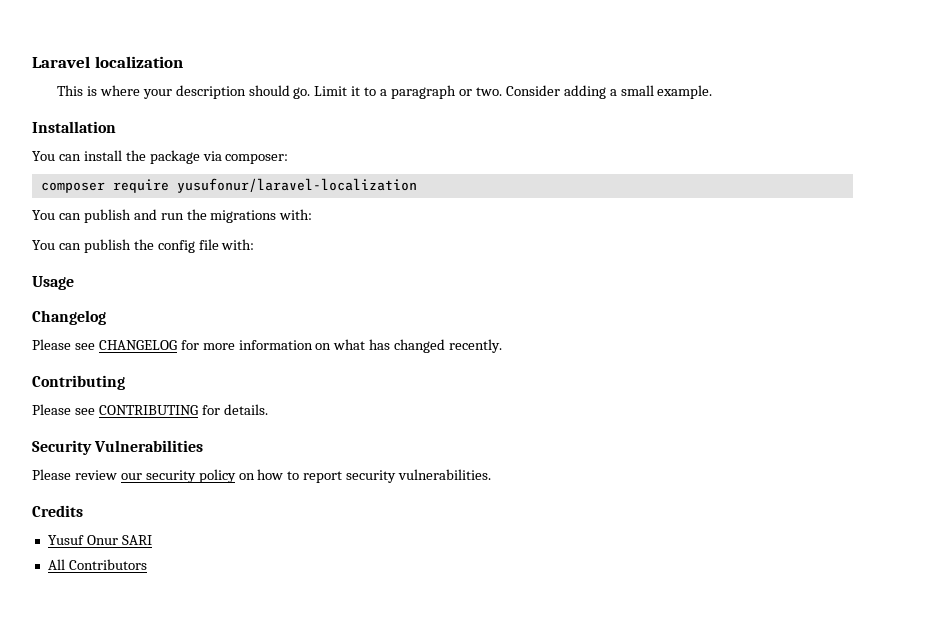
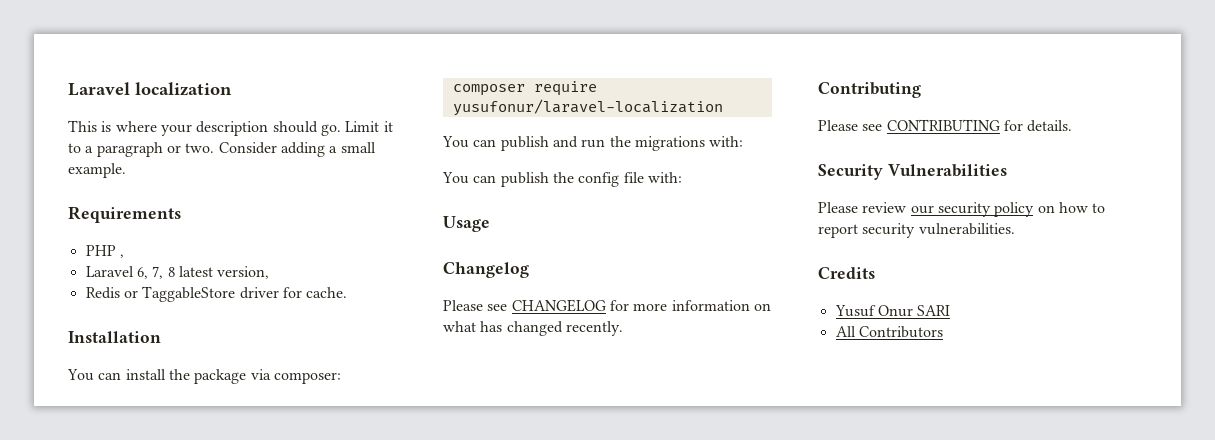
(713, 92) none -> [68,206,181,223] [85,245,124,258] [85,266,270,279] [85,286,348,302] // Requirements // PHP , // Laravel 6, 7, 8 latest version, // Redis or TaggableStore driver for cache.

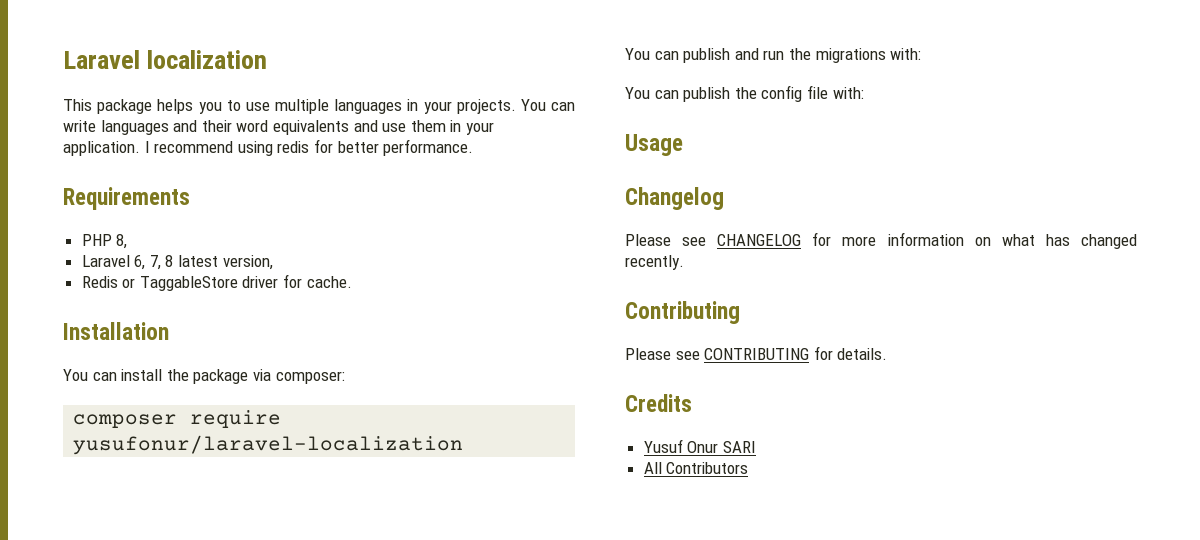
[101,121,393,136] [68,142,376,157] [68,163,126,178] is where your description should go. Limit it to a paragraph or two. Consider adding a small example. -> [97,99,575,114] [63,120,494,135] [63,139,474,156] package helps you to use multiple languages in your projects. You can write languages and their word equivalents and use them in your application. I recommend using redis for better performance.
[119,254,124,258] , -> [116,234,128,249] 8,
[818,164,1007,180] [818,202,1106,217] [818,223,1015,238] // Security Vulnerabilities // Please review our security policy on how to report security vulnerabilities. -> (888, 354) none

